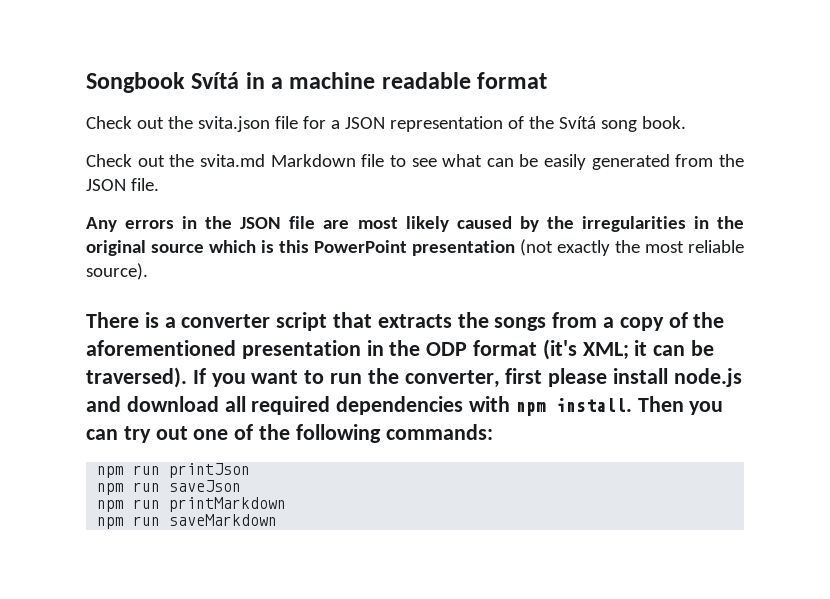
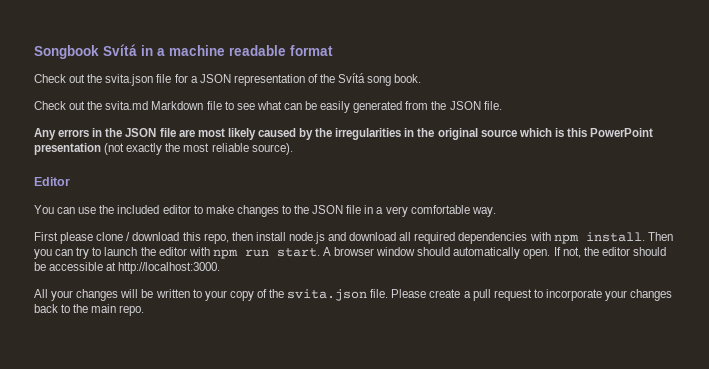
[86,312,725,331] [86,339,715,360] [86,367,608,388] There is a converter script that extracts the songs from a copy of the aforementioned presentation in the ODP format (it's XML; it can be traversed). If you want to run the converter, first please -> [34,177,70,186] [34,205,496,217] [34,232,253,244] Editor // You can use the included editor to make changes to the JSON file in a very comfortable way. // First please clone / download this repo, then
[155,424,493,443] [97,463,251,478] [97,480,242,495] [97,497,287,512] [97,514,278,529] out one of the following commands: // npm run printJson // npm run saveJson // npm run printMarkdown // npm run saveMarkdown -> [92,247,666,259] [34,262,221,274] [34,289,673,301] [34,304,145,316] to launch the editor with npm run start. A browser window should automatically open. If not, the editor should be accessible at http://localhost:3000. // All your changes will be written to your copy of the svita.json file. Please create a pull request to incorporate your changes back to the main repo.

